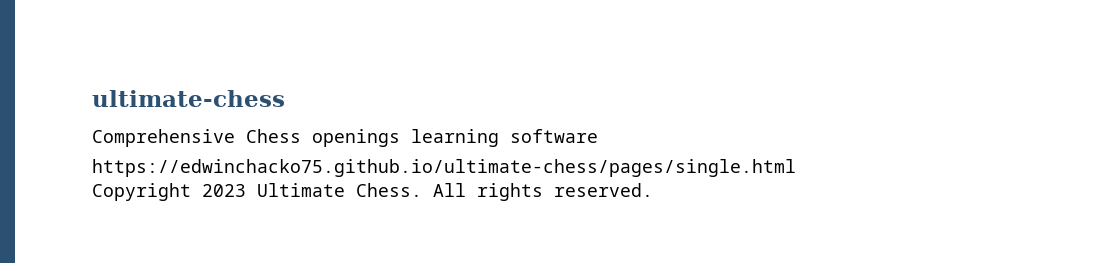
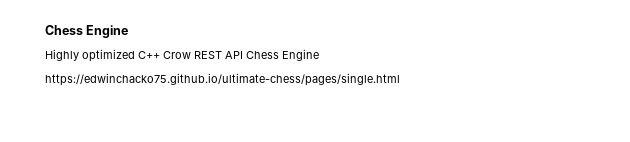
[92,90,285,107] [92,129,598,147] [92,159,796,177] [92,183,653,201] ultimate-chess // Comprehensive Chess openings learning software // https://edwinchacko75.github.io/ultimate-chess/pages/single.html // Copyright 2023 Ultimate Chess. All rights reserved. -> [45,25,129,38] [45,49,319,62] [45,73,400,86] Chess Engine // Highly optimized C++ Crow REST API Chess Engine // https://edwinchacko75.github.io/ultimate-chess/pages/single.html

